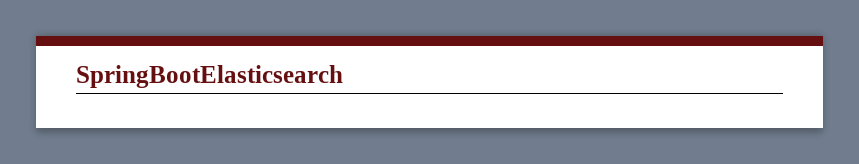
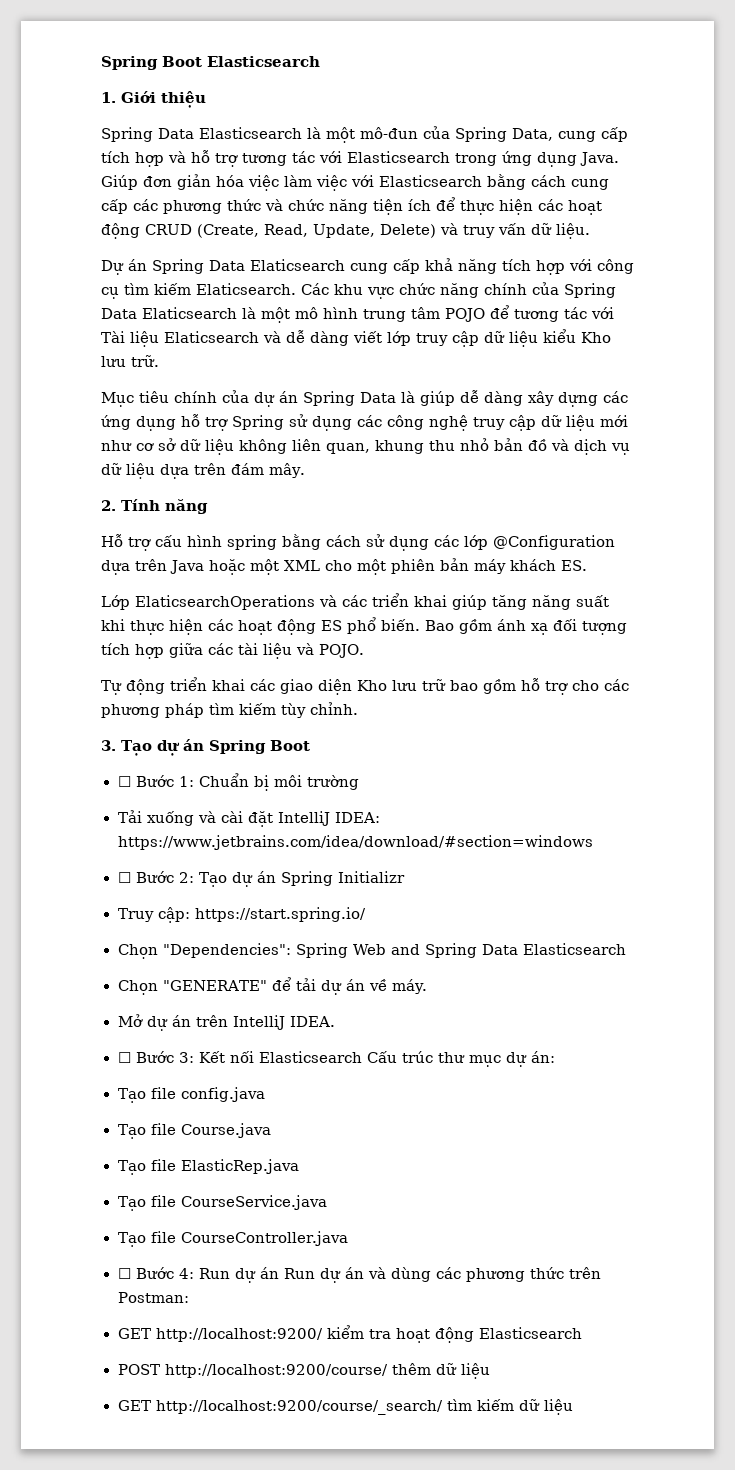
[76,65,343,88] SpringBootElasticsearch -> [101,56,320,70] [101,91,206,108] [101,126,628,143] [101,150,619,167] [101,174,609,191] [101,197,602,215] [101,223,590,239] [101,258,634,275] [101,282,616,299] [101,305,614,323] [101,329,611,347] [101,355,159,367] [101,390,628,407] [101,414,628,431] [101,438,630,455] [101,463,305,479] [101,499,208,514] [101,534,615,551] [101,558,587,575] [101,593,609,610] [101,617,627,635] [101,643,364,659] [101,677,629,695] [101,702,358,718] [101,739,310,756] [117,773,359,791] [117,810,380,827] [117,835,594,850] [117,871,405,887] [117,907,366,923] [117,943,627,959] [117,977,428,995] [117,1014,335,1031] [117,1051,555,1067] [117,1087,265,1103] [117,1123,271,1139] [117,1159,299,1175] [117,1195,327,1211] [117,1231,349,1247] [117,1267,601,1283] [117,1292,189,1303] [117,1325,582,1343] [117,1363,490,1379] [117,1399,573,1415] Spring Boot Elasticsearch // 1. Giới thiệu // Spring Data Elasticsearch là một mô-đun của Spring Data, cung cấp tích hợp và hỗ trợ tương tác với Elasticsearch trong ứng dụng Java. Giúp đơn giản hóa việc làm việc với Elasticsearch bằng cách cung cấp các phương thức và chức năng tiện ích để thực hiện các hoạt động CRUD (Create, Read, Update, Delete) và truy vấn dữ liệu. // Dự án Spring Data Elaticsearch cung cấp khả năng tích hợp với công cụ tìm kiếm Elaticsearch. Các khu vực chức năng chính của Spring Data Elaticsearch là một mô hình trung tâm POJO để tương tác với Tài liệu Elaticsearch và dễ dàng viết lớp truy cập dữ liệu kiểu Kho lưu trữ. // Mục tiêu chính của dự án Spring Data là giúp dễ dàng xây dựng các ứng dụng hỗ trợ Spring sử dụng các công nghệ truy cập dữ liệu mới như cơ sở dữ liệu không liên quan, khung thu nhỏ bản đồ và dịch vụ dữ liệu dựa trên đám mây. // 2. Tính năng // Hỗ trợ cấu hình spring bằng cách sử dụng các lớp @Configuration dựa trên Java hoặc một XML cho một phiên bản máy khách ES. // Lớp ElaticsearchOperations và các triển khai giúp tăng năng suất khi thực hiện các hoạt động ES phổ biến. Bao gồm ánh xạ đối tượng tích hợp giữa các tài liệu và POJO. // Tự động triển khai các giao diện Kho lưu trữ bao gồm hỗ trợ cho các phương pháp tìm kiếm tùy chỉnh. // 3. Tạo dự án Spring Boot // ☐ Bước 1: Chuẩn bị môi trường // Tải xuống và cài đặt IntelliJ IDEA: https://www.jetbrains.com/idea/download/#section=windows // ☐ Bước 2: Tạo dự án Spring Initializr // Truy cập: https://start.spring.io/ // Chọn "Dependencies": Spring Web and Spring Data Elasticsearch // Chọn "GENERATE" để tải dự án về máy. // Mở dự án trên IntelliJ IDEA. // ☐ Bước 3: Kết nối Elasticsearch Cấu trúc thư mục dự án: // Tạo file config.java // Tạo file Course.java // Tạo file ElasticRep.java // Tạo file CourseService.java // Tạo file CourseController.java // ☐ Bước 4: Run dự án Run dự án và dùng các phương thức trên Postman: // GET http://localhost:9200/ kiểm tra hoạt động Elasticsearch // POST http://localhost:9200/course/ thêm dữ liệu // GET http://localhost:9200/course/_search/ tìm kiếm dữ liệu

